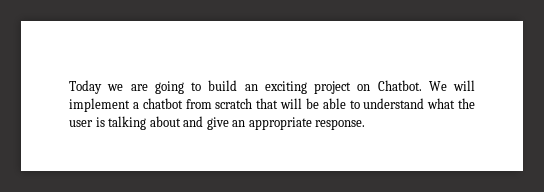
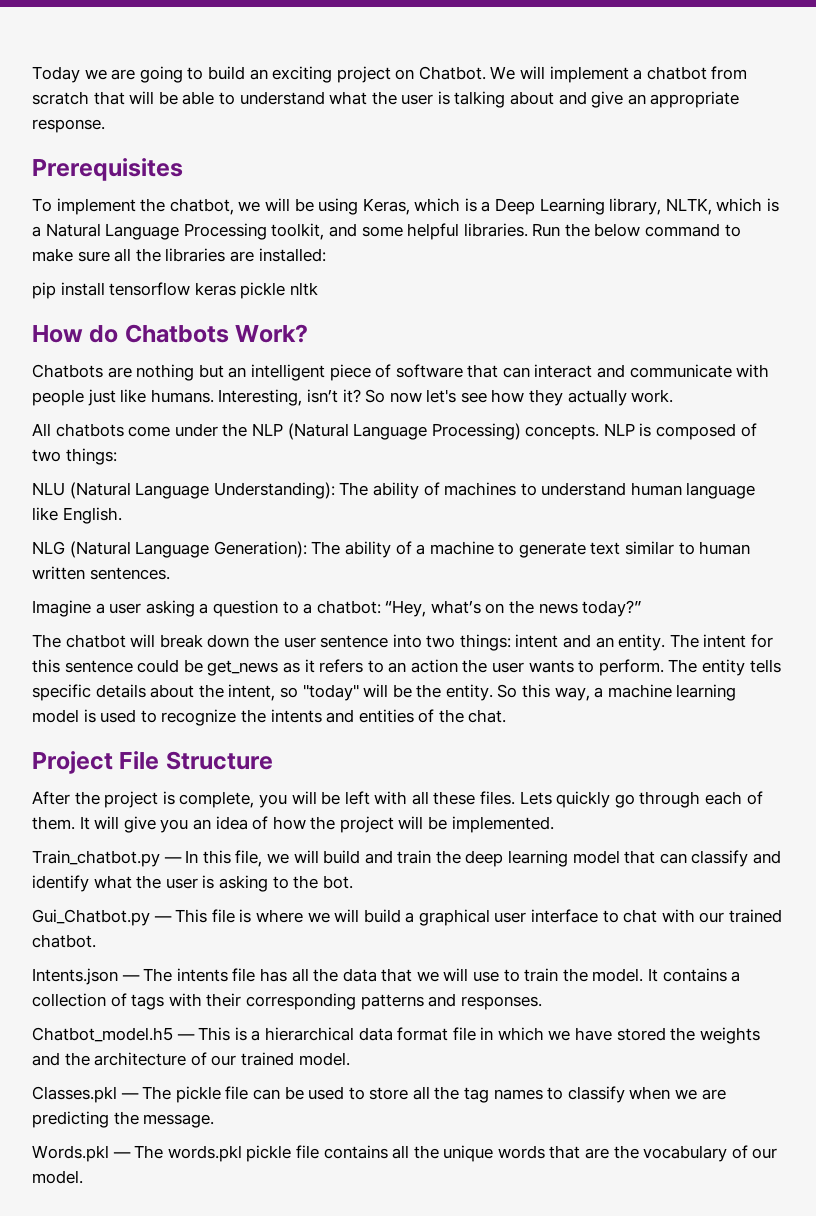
(366, 124) none -> [32,158,183,181] [32,198,780,215] [32,223,741,240] [32,248,326,262] [32,282,318,299] [32,324,309,343] [32,364,770,381] [32,389,674,406] [32,423,757,440] [32,448,117,465] [32,482,756,499] [32,507,122,524] [32,541,751,558] [32,566,170,580] [32,600,642,617] [32,634,774,651] [32,659,781,676] [32,684,737,701] [32,709,507,726] [32,751,273,774] [32,791,763,808] [32,816,554,833] [32,850,782,867] [32,875,353,892] [32,909,783,926] [32,934,96,948] [32,968,741,985] [32,993,542,1010] [32,1027,760,1044] [32,1052,350,1066] [32,1086,726,1103] [32,1111,215,1128] [32,1145,778,1162] [32,1170,83,1184] // Prerequisites // To implement the chatbot, we will be using Keras, which is a Deep Learning library, NLTK, which is a Natural Language Processing toolkit, and some helpful libraries. Run the below command to make sure all the libraries are installed: // pip install tensorflow keras pickle nltk // How do Chatbots Work? // Chatbots are nothing but an intelligent piece of software that can interact and communicate with people just like humans. Interesting, isn’t it? So now let's see how they actually work. // All chatbots come under the NLP (Natural Language Processing) concepts. NLP is composed of two things: // NLU (Natural Language Understanding): The ability of machines to understand human language like English. // NLG (Natural Language Generation): The ability of a machine to generate text similar to human written sentences. // Imagine a user asking a question to a chatbot: “Hey, what’s on the news today?” // The chatbot will break down the user sentence into two things: intent and an entity. The intent for this sentence could be get_news as it refers to an action the user wants to perform. The entity tells specific details about the intent, so "today" will be the entity. So this way, a machine learning model is used to recognize the intents and entities of the chat. // Project File Structure // After the project is complete, you will be left with all these files. Lets quickly go through each of them. It will give you an idea of how the project will be implemented. // Train_chatbot.py — In this file, we will build and train the deep learning model that can classify and identify what the user is asking to the bot. // Gui_Chatbot.py — This file is where we will build a graphical user interface to chat with our trained chatbot. // Intents.json — The intents file has all the data that we will use to train the model. It contains a collection of tags with their corresponding patterns and responses. // Chatbot_model.h5 — This is a hierarchical data format file in which we have stored the weights and the architecture of our trained model. // Classes.pkl — The pickle file can be used to store all the tag names to classify when we are predicting the message. // Words.pkl — The words.pkl pickle file contains all the unique words that are the vocabulary of our model.

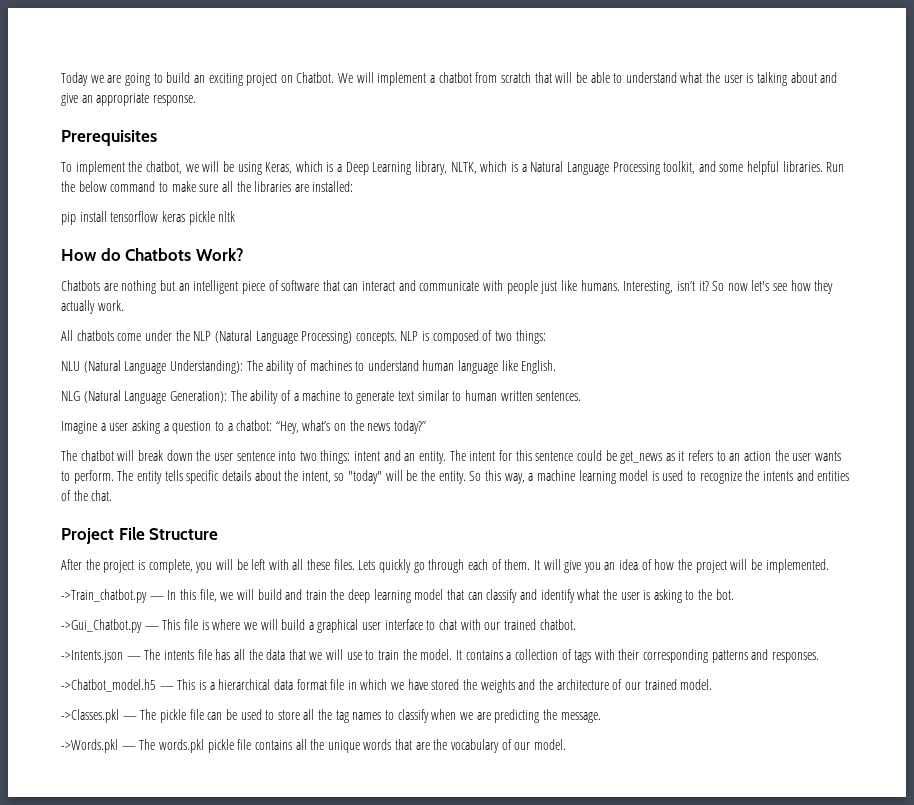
[32,850,160,867] Train_chatbot.py -> [61,589,147,603] ->Train_chatbot.py
[32,909,150,926] Gui_Chatbot.py -> [61,619,142,633] ->Gui_Chatbot.py
[32,968,118,985] Intents.json -> [61,650,123,663] ->Intents.json
[32,1027,173,1042] Chatbot_model.h5 -> [61,679,156,692] ->Chatbot_model.h5
[32,1086,117,1103] Classes.pkl -> [61,709,119,723] ->Classes.pkl
[32,1145,109,1162] Words.pkl -> [61,739,118,753] ->Words.pkl

